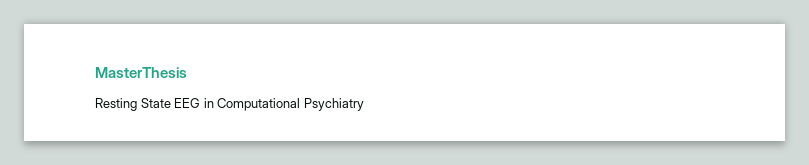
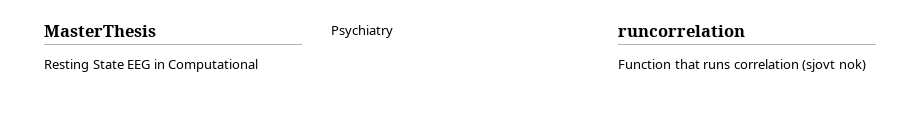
(364, 104) none -> [618,25,745,37] [618,59,866,72] // runcorrelation // Function that runs correlation (sjovt nok)

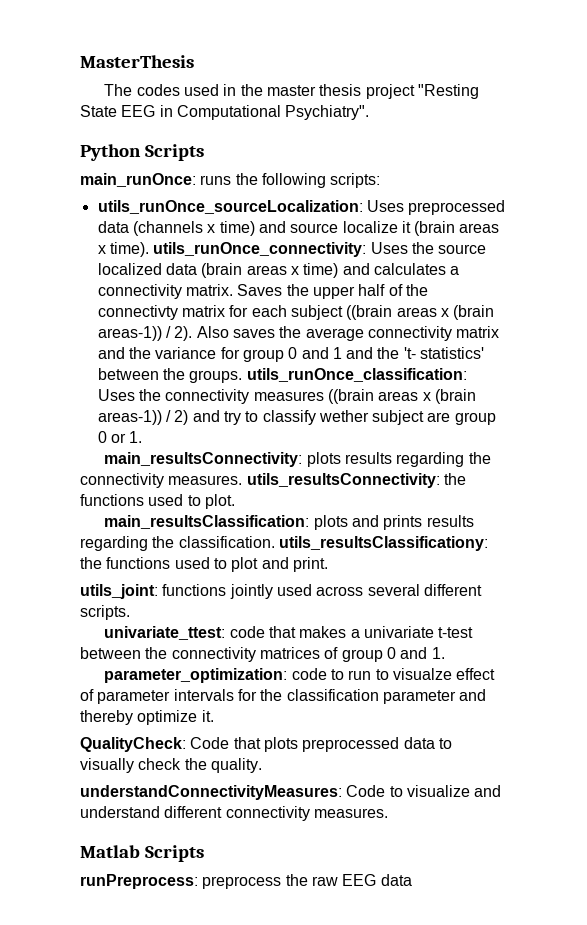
[44,59,259,72] [331,25,393,38] [618,25,745,37] [618,59,866,72] Resting State EEG in Computational Psychiatry // runcorrelation // Function that runs correlation (sjovt nok) -> [104,84,479,99] [80,105,370,120] [80,144,205,161] [80,173,381,188] [97,200,506,215] [97,221,500,236] [97,242,487,257] [97,263,460,278] [97,284,428,299] [97,305,495,320] [97,326,500,341] [97,347,485,362] [97,368,467,383] [97,389,476,404] [97,410,496,425] [97,431,143,443] [104,452,491,467] [80,473,466,488] [80,494,235,509] [104,515,474,530] [80,536,488,551] [80,557,328,572] [80,584,482,599] [80,605,130,620] [104,626,474,640] [80,647,445,662] [104,668,496,683] [80,689,487,704] [80,710,214,725] [80,737,452,752] [80,758,262,773] [80,785,502,800] [80,806,388,821] [80,845,205,862] [80,874,412,889] The codes used in the master thesis project "Resting State EEG in Computational Psychiatry". // Python Scripts // main_runOnce: runs the following scripts: // utils_runOnce_sourceLocalization: Uses preprocessed data (channels x time) and source localize it (brain areas x time). utils_runOnce_connectivity: Uses the source localized data (brain areas x time) and calculates a connectivity matrix. Saves the upper half of the connectivty matrix for each subject ((brain areas x (brain areas-1)) / 2). Also saves the average connectivity matrix and the variance for group 0 and 1 and the 't- statistics' between the groups. utils_runOnce_classification: Uses the connectivity measures ((brain areas x (brain areas-1)) / 2) and try to classify wether subject are group 0 or 1. // main_resultsConnectivity: plots results regarding the connectivity measures. utils_resultsConnectivity: the functions used to plot. // main_resultsClassification: plots and prints results regarding the classification. utils_resultsClassificationy: the functions used to plot and print. // utils_joint: functions jointly used across several different scripts. // univariate_ttest: code that makes a univariate t-test between the connectivity matrices of group 0 and 1. // parameter_optimization: code to run to visualze effect of parameter intervals for the classification parameter and thereby optimize it. // QualityCheck: Code that plots preprocessed data to visually check the quality. // understandConnectivityMeasures: Code to visualize and understand different connectivity measures. // Matlab Scripts // runPreprocess: preprocess the raw EEG data

